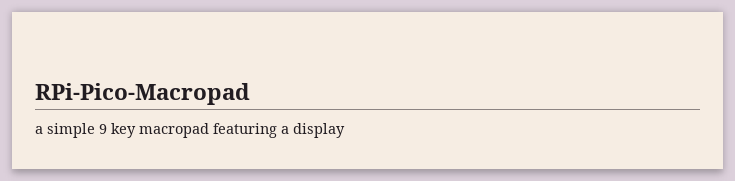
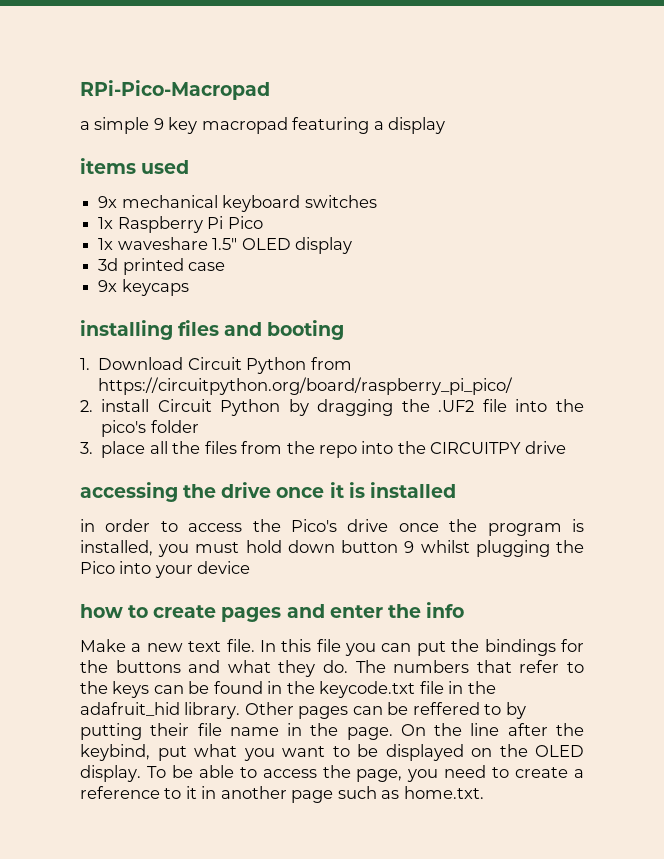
(345, 130) none -> [80,158,190,174] [98,195,377,212] [98,216,263,233] [98,237,352,254] [98,258,226,275] [98,279,189,296] [80,320,345,340] [80,357,352,374] [98,377,514,395] [80,399,584,416] [101,420,199,437] [80,441,566,458] [80,482,456,502] [80,519,584,536] [80,540,584,557] [80,561,251,578] [80,602,464,622] [80,639,585,656] [80,660,585,677] [80,681,496,698] [80,702,526,719] [80,723,584,740] [80,744,584,761] [80,765,585,782] [80,786,484,803] // items used // 9x mechanical keyboard switches // 1x Raspberry Pi Pico // 1x waveshare 1.5" OLED display // 3d printed case // 9x keycaps // installing files and booting // 1. Download Circuit Python from https://circuitpython.org/board/raspberry_pi_pico/ // 2. install Circuit Python by dragging the .UF2 file into the pico's folder // 3. place all the files from the repo into the CIRCUITPY drive // accessing the drive once it is installed // in order to access the Pico's drive once the program is installed, you must hold down button 9 whilst plugging the Pico into your device // how to create pages and enter the info // Make a new text file. In this file you can put the bindings for the buttons and what they do. The numbers that refer to the keys can be found in the keycode.txt file in the adafruit_hid library. Other pages can be reffered to by putting their file name in the page. On the line after the keybind, put what you want to be displayed on the OLED display. To be able to access the page, you need to create a reference to it in another page such as home.txt.

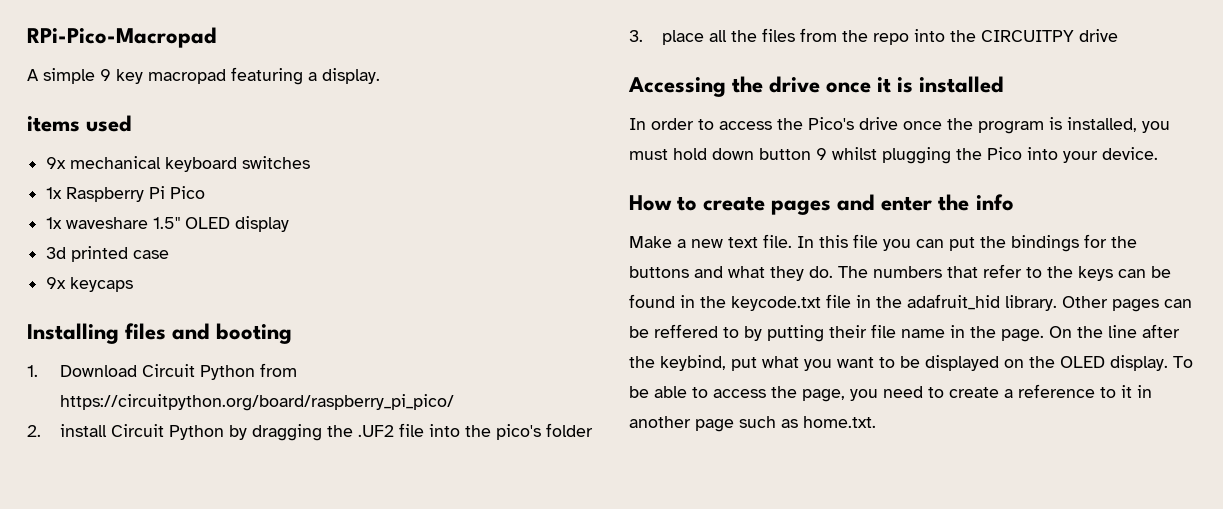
[80,121,90,130] a -> [27,69,39,81] A
[388,117,446,134] display -> [322,68,380,84] display.
[80,320,173,340] installing -> [27,323,119,344] Installing
[80,482,178,502] accessing -> [628,77,726,97] Accessing
[80,519,95,532] in -> [629,118,646,130] In
[197,561,251,574] [80,604,123,618] device // how -> [1102,147,1158,160] [629,195,672,211] device. // How

